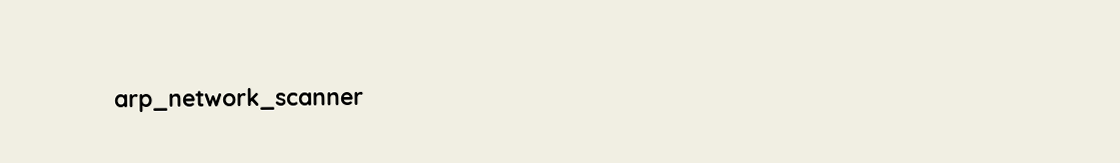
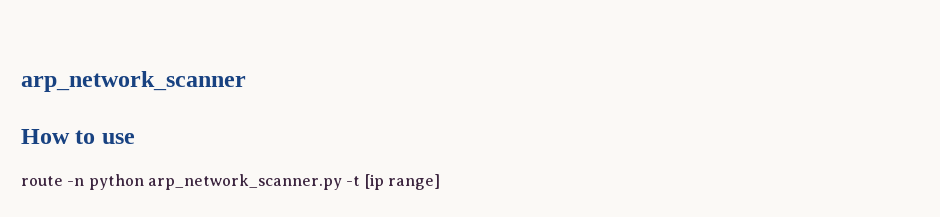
(364, 99) none -> [21,129,135,144] [21,174,440,190] // How to use // route -n python arp_network_scanner.py -t [ip range]

